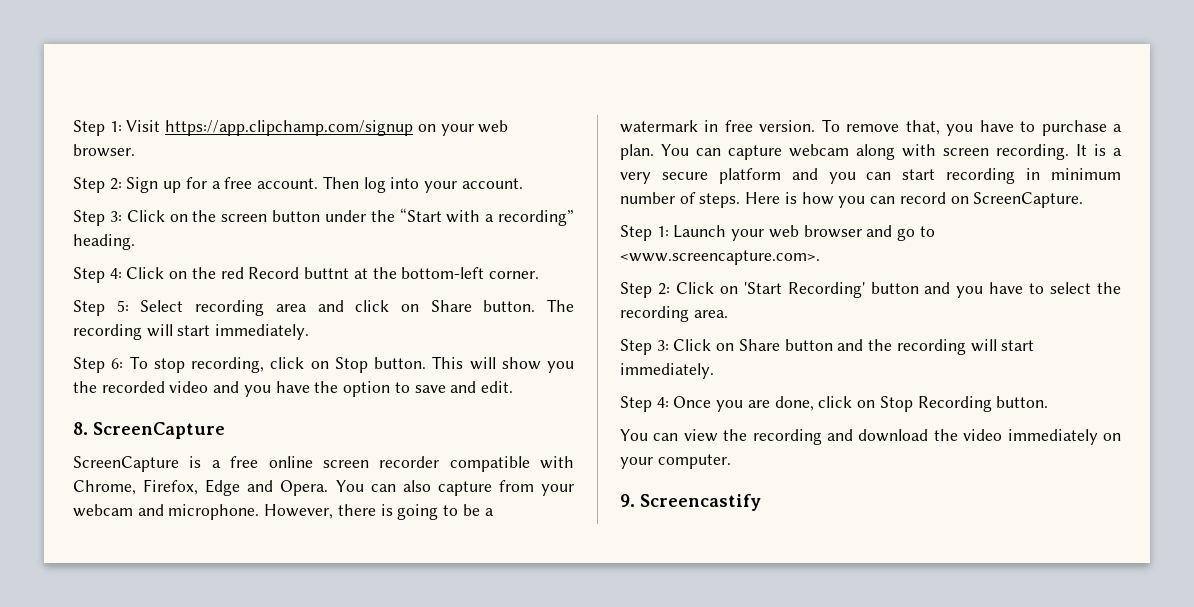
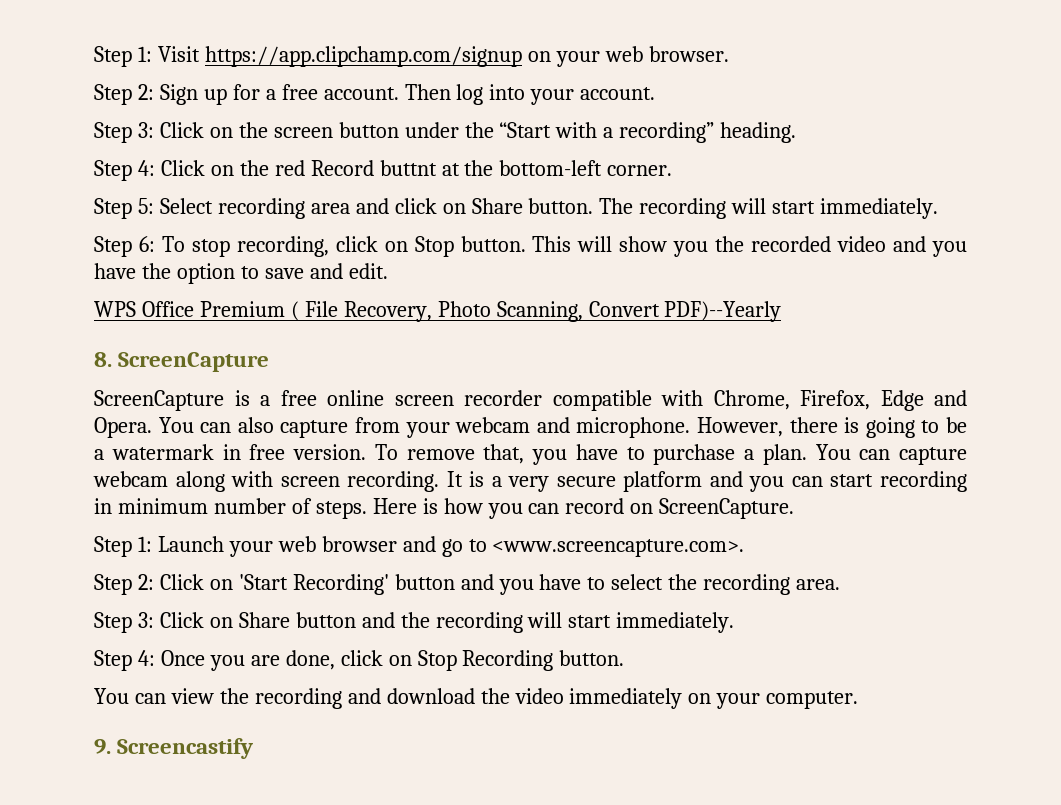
(513, 387) none -> [94,301,782,322] // WPS Office Premium ( File Recovery, Photo Scanning, Convert PDF)--Yearly

